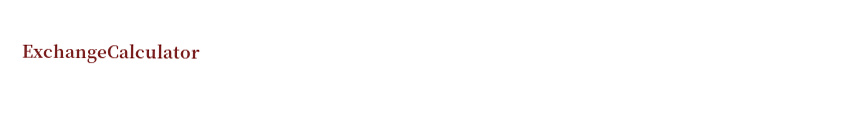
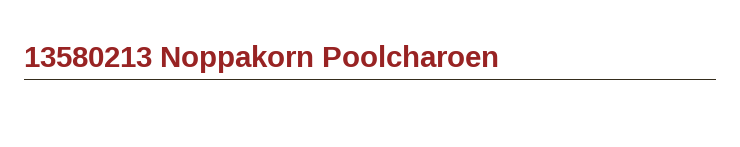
[21,42,201,64] ExchangeCalculator -> [24,45,499,73] 13580213 Noppakorn Poolcharoen

